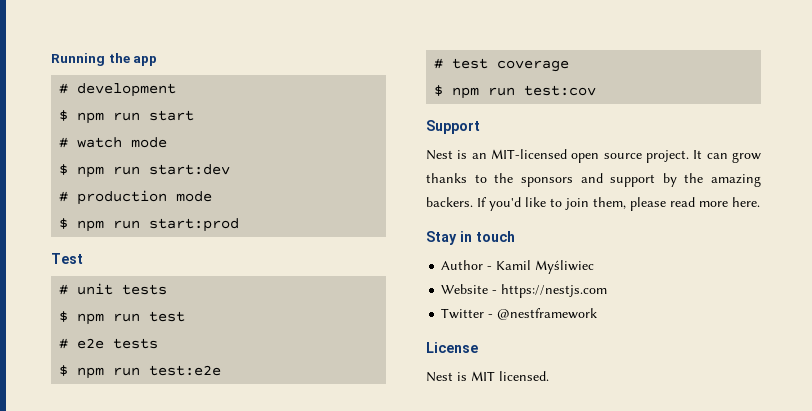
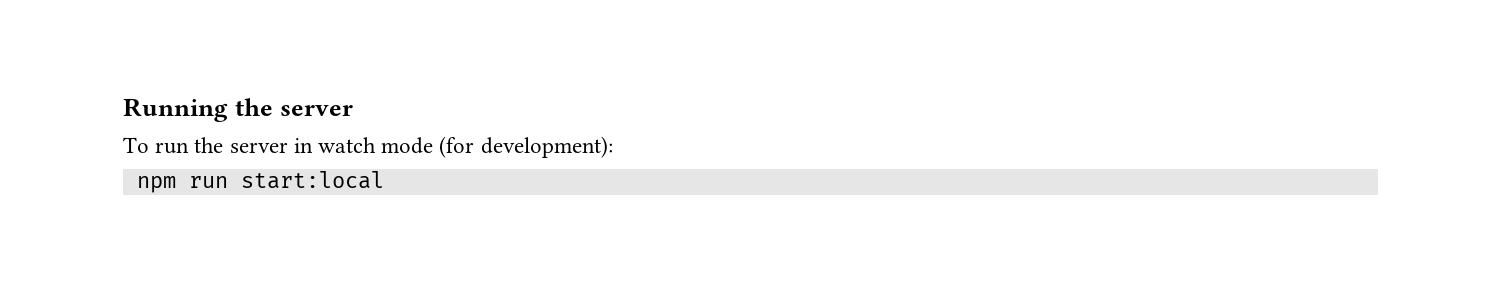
[133,56,158,66] [59,83,177,97] [59,110,195,124] [59,137,168,148] [59,164,231,178] [59,190,213,205] [59,218,240,232] [51,253,83,264] [59,283,168,295] [59,311,186,325] [59,338,159,349] [59,365,222,379] [434,58,570,72] [434,85,597,99] [426,120,480,134] [426,149,761,163] [426,173,761,187] [426,197,760,211] [426,231,515,245] [441,260,595,274] [441,284,608,298] [441,308,598,320] [426,342,478,353] [426,371,549,382] app // # development // $ npm run start // # watch mode // $ npm run start:dev // # production mode // $ npm run start:prod // Test // # unit tests // $ npm run test // # e2e tests // $ npm run test:e2e // # test coverage // $ npm run test:cov // Support // Nest is an MIT-licensed open source project. It can grow thanks to the sponsors and support by the amazing backers. If you'd like to join them, please read more here. // Stay in touch // Author - Kamil Myśliwiec // Website - https://nestjs.com // Twitter - @nestframework // License // Nest is MIT licensed. -> [280,105,354,116] [123,136,613,158] [136,171,384,193] server // To run the server in watch mode (for development): // npm run start:local

